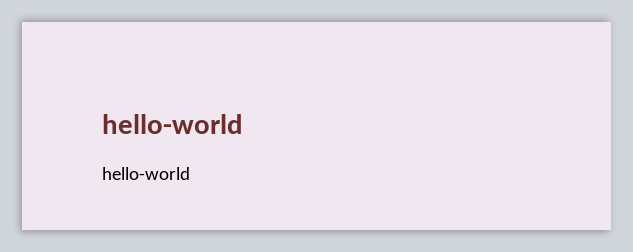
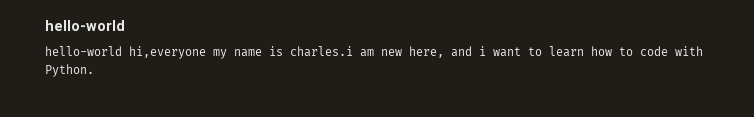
(190, 173) none -> [129,46,703,59] [45,64,94,77] hi,everyone my name is charles.i am new here, and i want to learn how to code with Python.

